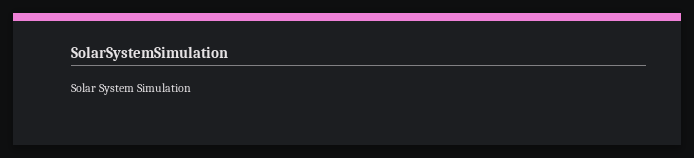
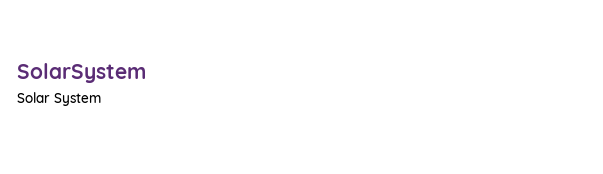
[71,46,228,61] SolarSystemSimulation -> [17,63,146,83] SolarSystem
[137,83,192,92] Simulation -> (101, 99) none

